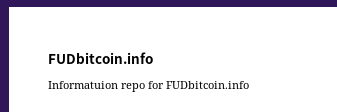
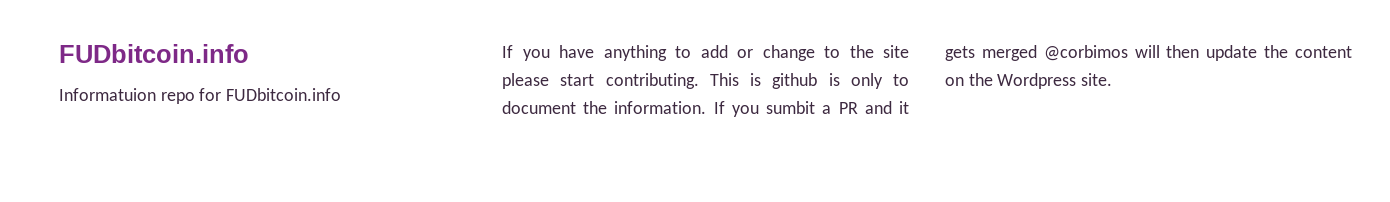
(249, 85) none -> [502,45,909,61] [502,73,909,89] [502,101,909,117] [945,45,1352,61] [945,73,1113,89] // If you have anything to add or change to the site please start contributing. This is github is only to document the information. If you sumbit a PR and it gets merged @corbimos will then update the content on the Wordpress site.

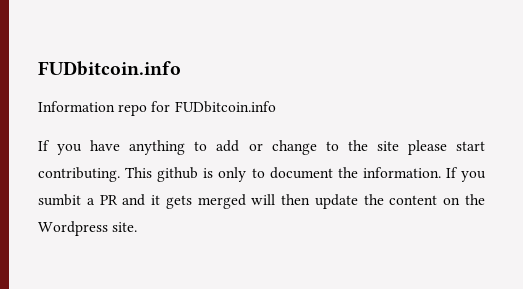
[59,44,249,63] [59,88,156,101] FUDbitcoin.info // Informatuion -> [38,61,181,76] [38,101,115,112] FUDbitcoin.info // Information
[750,73,761,86] is -> (153, 172) none
[1043,45,1128,61] @corbimos -> (246, 201) none

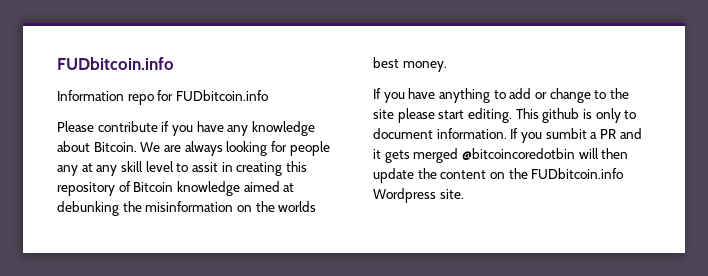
(276, 107) none -> [57,121,315,136] [57,141,330,156] [57,161,307,176] [57,181,295,196] [57,201,317,216] [373,57,447,72] // Please contribute if you have any knowledge about Bitcoin. We are always looking for people any at any skill level to assit in creating this repository of Bitcoin knowledge aimed at debunking the misinformation on the worlds best money.
[38,167,120,182] contributing. -> [467,108,512,123] editing.
[337,167,358,178] the -> (433, 133) none
(246, 201) none -> [461,148,575,160] @bitcoincoredotbin
(486, 199) none -> [531,168,624,179] FUDbitcoin.info

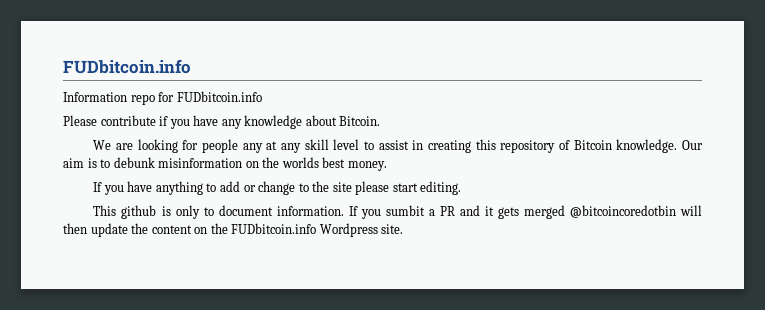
(137, 147) none -> (381, 121) //
[184,141,223,156] always -> (134, 146) none
[191,162,218,172] assit -> [378,140,409,150] assist
[176,181,295,196] [57,201,142,216] knowledge aimed at debunking the -> [616,139,704,153] [63,157,155,168] knowledge. Our aim is to debunk
(512, 115) none -> (462, 188) //

